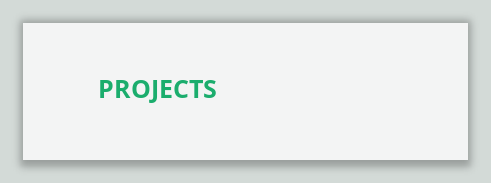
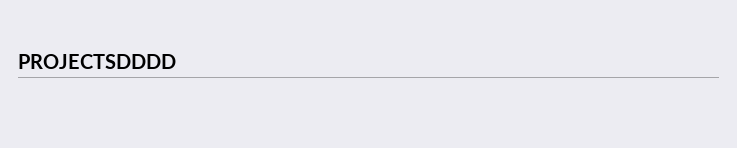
[98,80,217,103] PROJECTS -> [18,54,176,69] PROJECTSDDDD

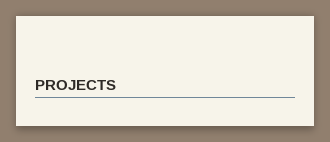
[18,54,176,69] PROJECTSDDDD -> [35,80,116,90] PROJECTS

